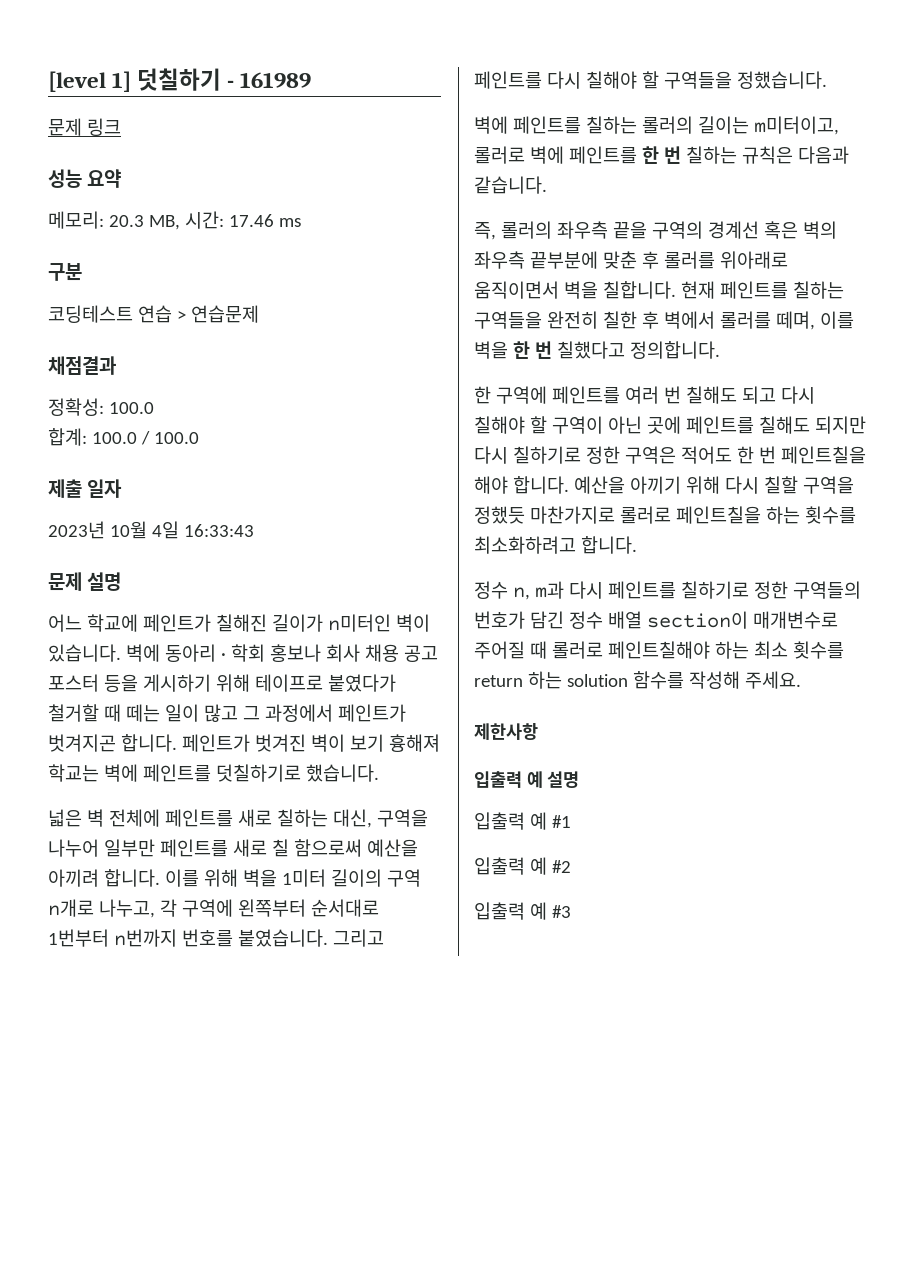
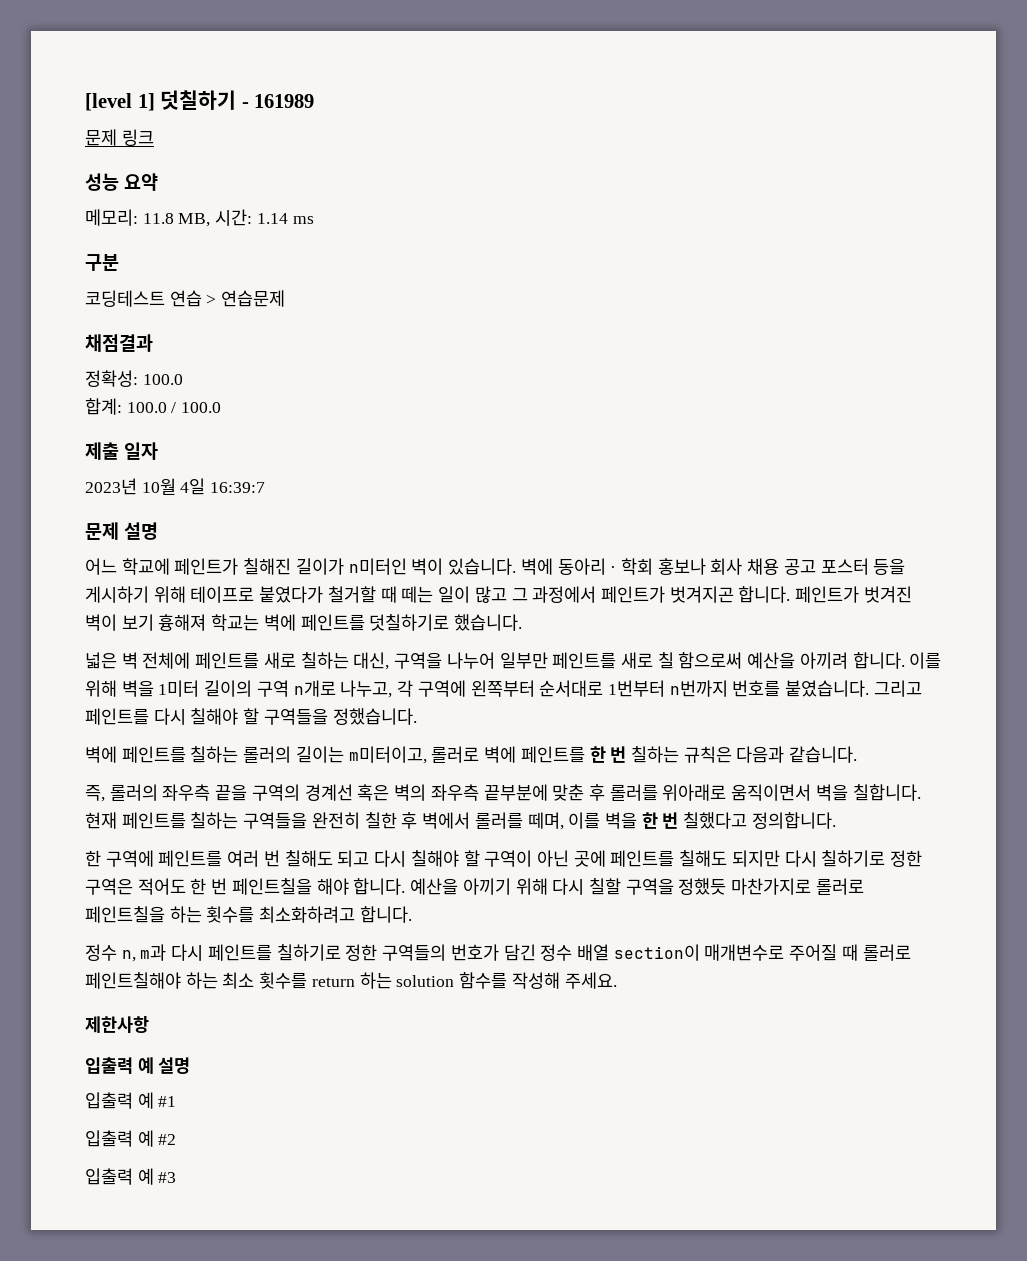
[108,215,144,227] 20.3 -> [142,213,174,224] 11.8
[228,214,274,227] 17.46 -> [256,213,288,224] 1.14
[183,524,254,537] 16:33:43 -> [210,482,266,493] 16:39:7

